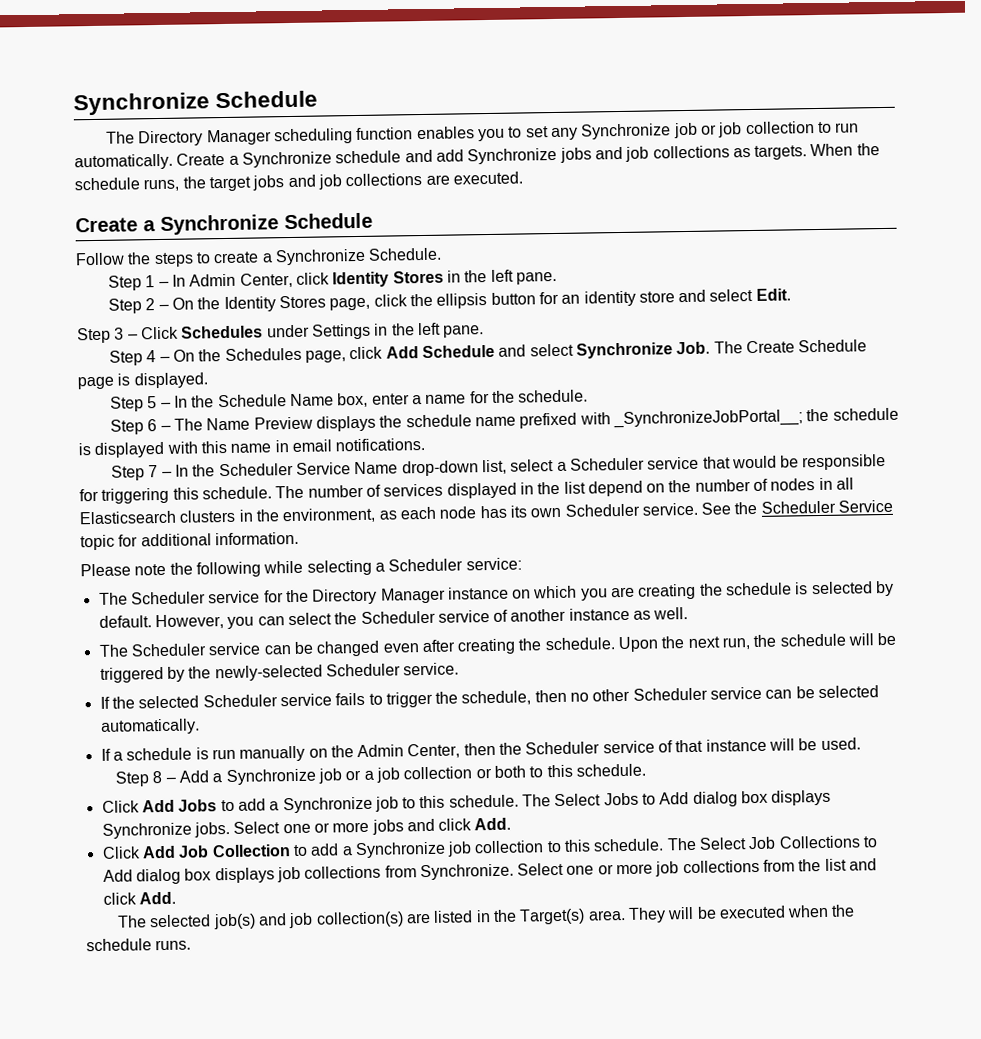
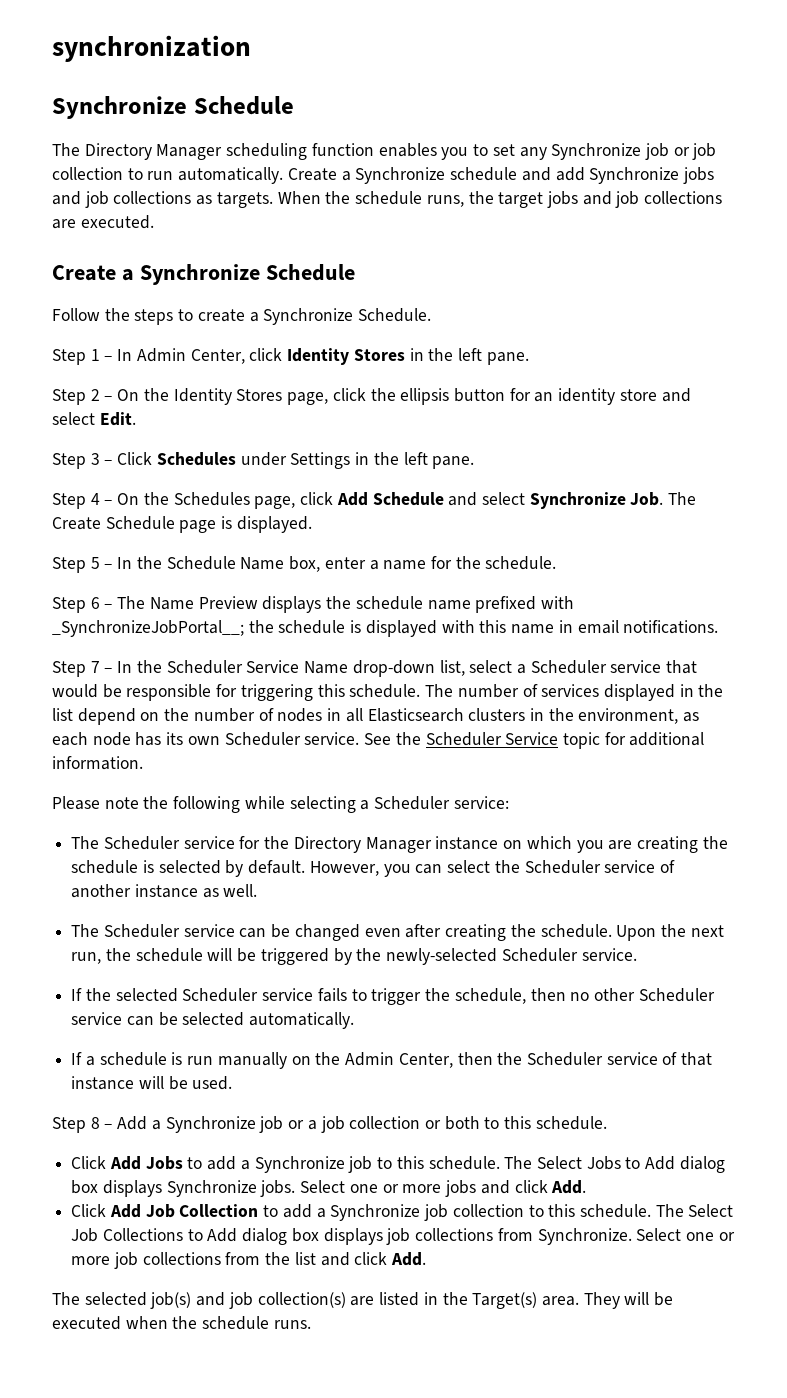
(73, 104) none -> [52,35,251,62] synchronization //

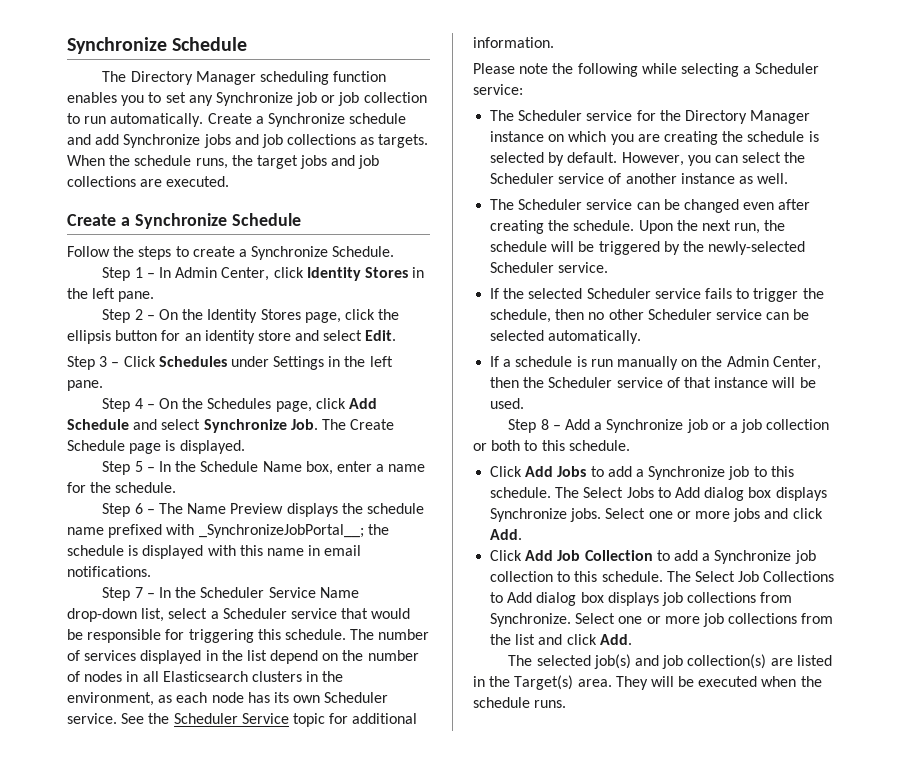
[52,35,251,62] synchronization // -> (67, 45) none

